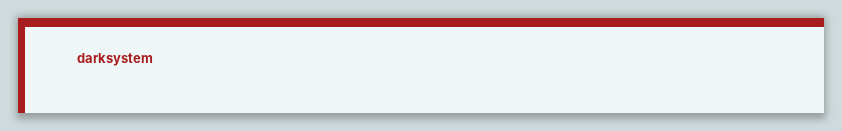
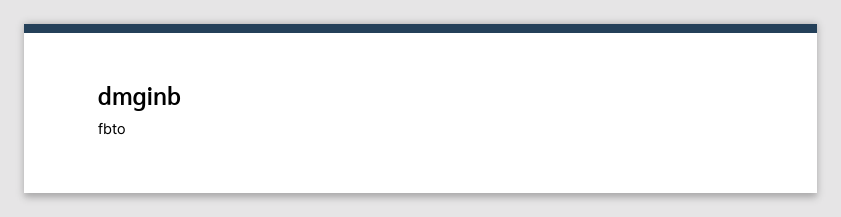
[77,53,153,66] darksystem -> [98,86,181,111] [98,122,126,135] dmginb // fbto

